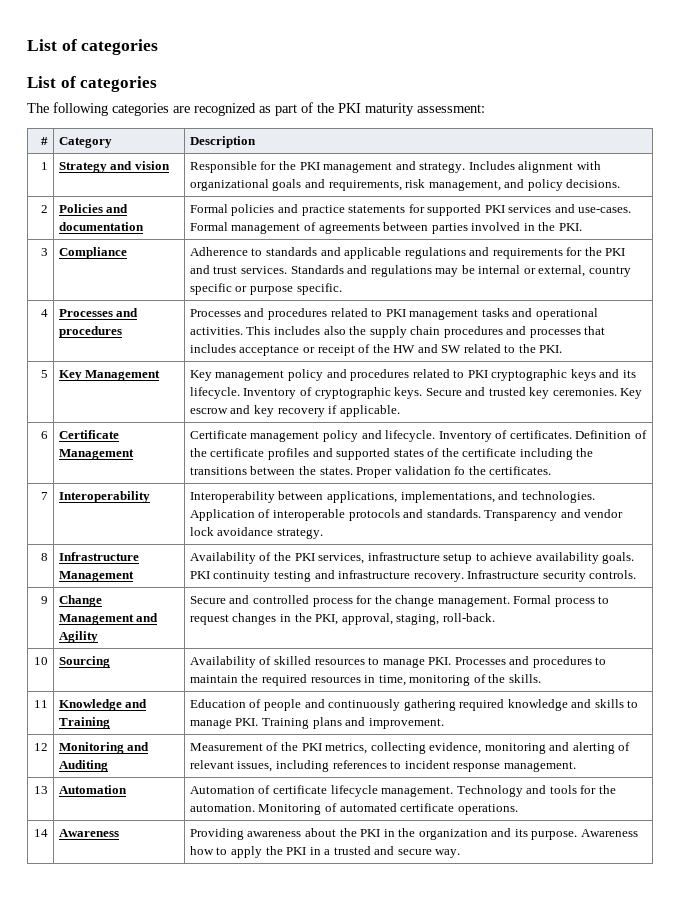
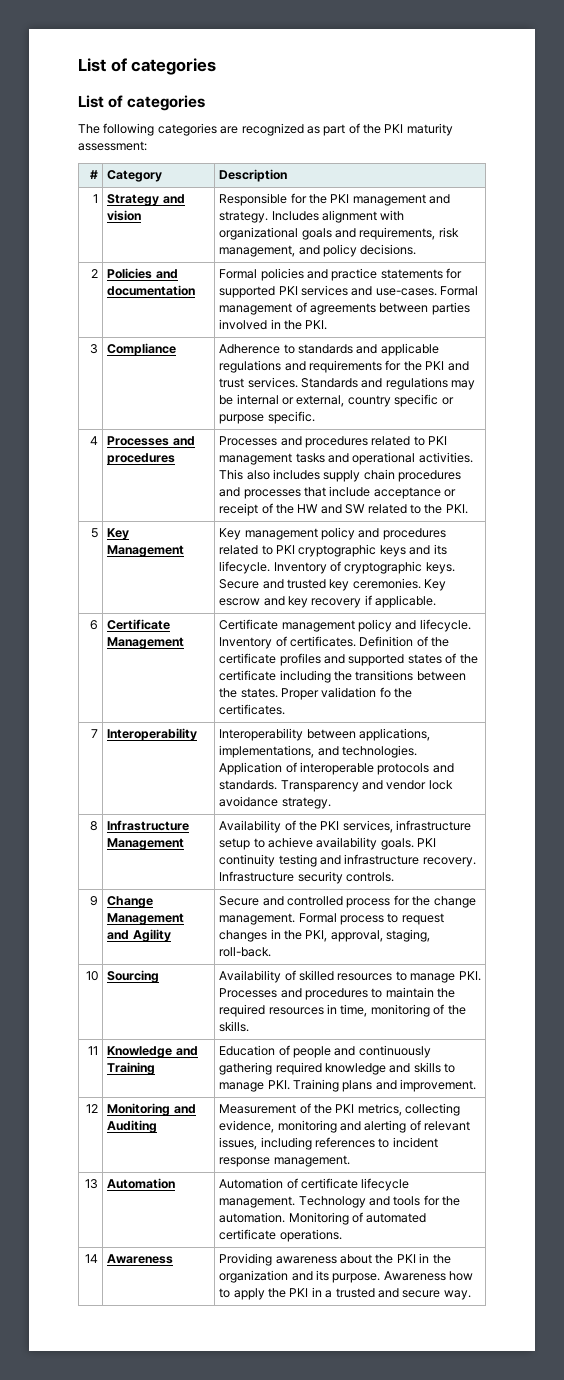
[273,326,367,335] includes also the -> [246,469,321,480] also includes
[189,344,236,353] includes -> [329,486,371,497] include

